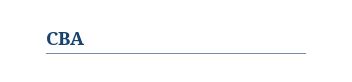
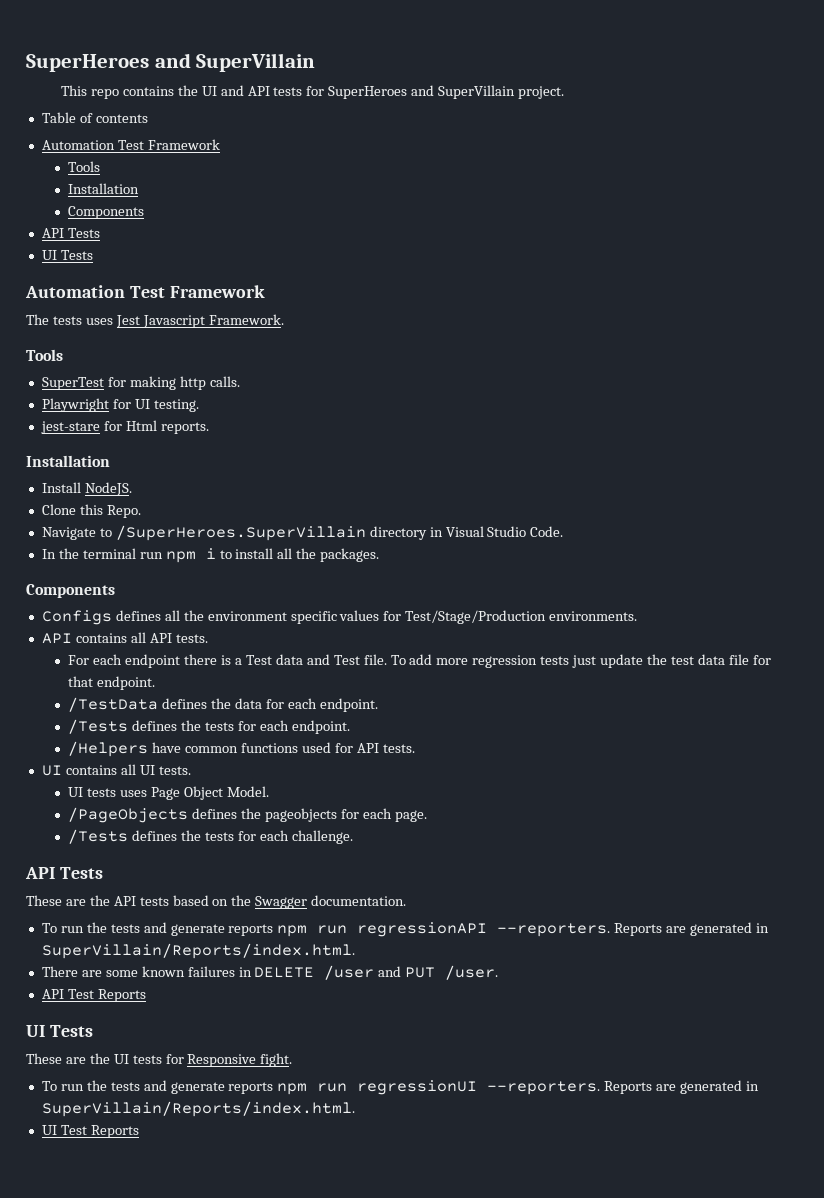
[46,32,84,45] CBA -> [26,53,316,72] [61,85,565,99] [41,112,148,123] [41,139,220,150] [68,161,101,172] [68,183,140,194] [68,206,145,219] [41,228,100,238] [41,250,93,260] [25,285,265,298] [26,314,284,328] [26,349,63,361] [41,376,240,390] [41,398,199,412] [40,420,209,434] [26,455,110,467] [41,482,132,496] [41,504,141,518] [41,525,564,541] [41,548,380,563] [26,584,115,598] [41,610,638,625] [41,632,208,644] [68,654,771,668] [68,676,156,690] [68,697,378,712] [68,719,350,734] [68,741,415,757] [41,764,191,776] [68,786,270,800] [68,807,427,823] [68,829,353,844] [25,867,103,879] [26,895,407,909] [41,922,770,937] [41,943,355,959] [41,965,499,980] [41,989,146,1002] [26,1025,93,1037] [26,1053,293,1067] [41,1080,760,1095] [41,1101,355,1117] [41,1125,139,1138] SuperHeroes and SuperVillain // This repo contains the UI and API tests for SuperHeroes and SuperVillain project. // Table of contents // Automation Test Framework // Tools // Installation // Components // API Tests // UI Tests // Automation Test Framework // The tests uses Jest Javascript Framework. // Tools // SuperTest for making http calls. // Playwright for UI testing. // jest-stare for Html reports. // Installation // Install NodeJS. // Clone this Repo. // Navigate to /SuperHeroes.SuperVillain directory in Visual Studio Code. // In the terminal run npm i to install all the packages. // Components // Configs defines all the environment specific values for Test/Stage/Production environments. // API contains all API tests. // For each endpoint there is a Test data and Test file. To add more regression tests just update the test data file for that endpoint. // /TestData defines the data for each endpoint. // /Tests defines the tests for each endpoint. // /Helpers have common functions used for API tests. // UI contains all UI tests. // UI tests uses Page Object Model. // /PageObjects defines the pageobjects for each page. // /Tests defines the tests for each challenge. // API Tests // These are the API tests based on the Swagger documentation. // To run the tests and generate reports npm run regressionAPI --reporters. Reports are generated in SuperVillain/Reports/index.html. // There are some known failures in DELETE /user and PUT /user. // API Test Reports // UI Tests // These are the UI tests for Responsive fight. // To run the tests and generate reports npm run regressionUI --reporters. Reports are generated in SuperVillain/Reports/index.html. // UI Test Reports

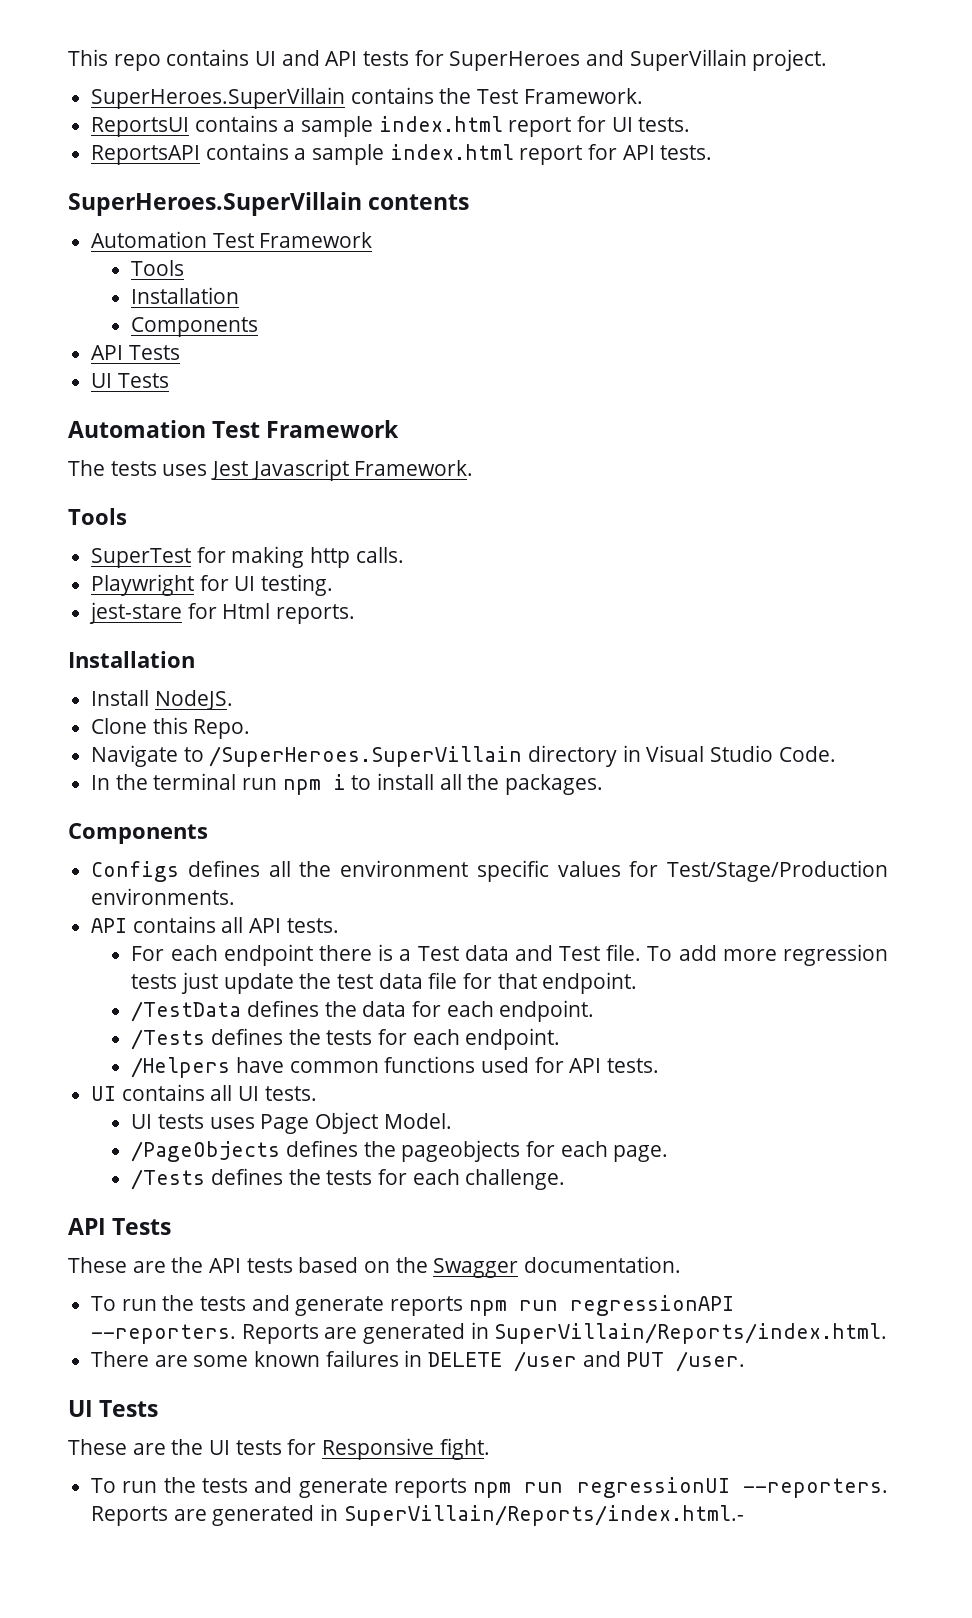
[26,53,316,72] SuperHeroes and SuperVillain // -> (68, 57) none
[177,85,198,96] the -> (250, 57) none
[41,112,93,123] Table of -> [91,87,643,109] [91,115,691,137] [91,143,713,165] [68,192,362,216] SuperHeroes.SuperVillain contains the Test Framework. // ReportsUI contains a sample index.html report for UI tests. // ReportsAPI contains a sample index.html report for API tests. // SuperHeroes.SuperVillain
[41,989,146,1002] // API Test Reports -> (746, 1361) none
[41,1101,355,1117] [41,1125,139,1138] SuperVillain/Reports/index.html. // UI Test Reports -> [343,1505,744,1526] SuperVillain/Reports/index.html.-

